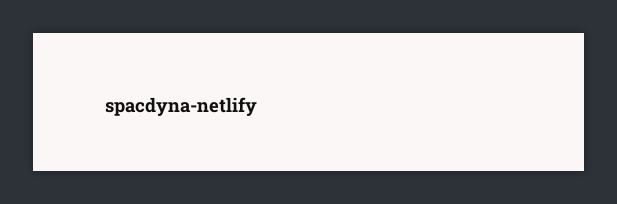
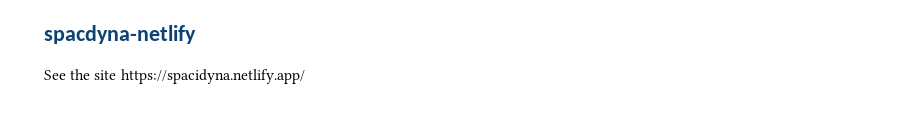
(257, 106) none -> [44,69,305,84] // See the site https://spacidyna.netlify.app/

